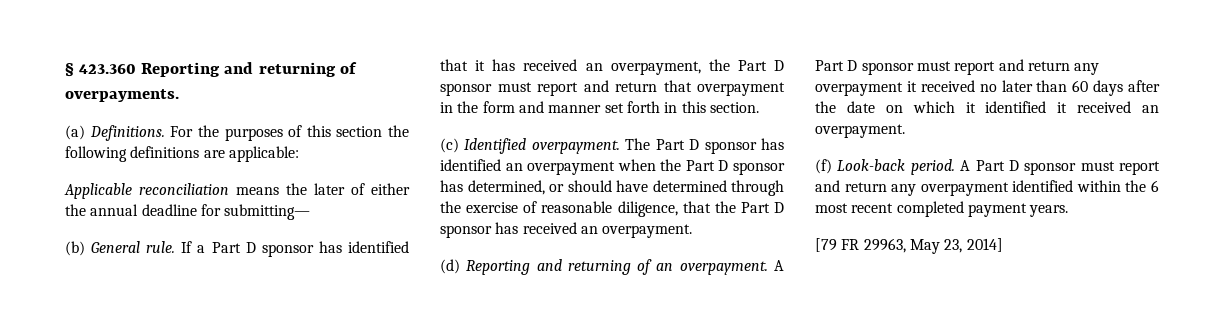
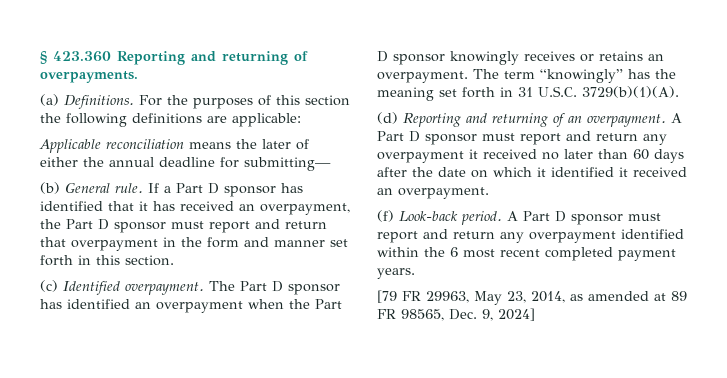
[440,180,784,196] [440,201,784,217] [440,222,693,238] has determined, or should have determined through the exercise of reasonable diligence, that the Part D sponsor has received an overpayment. -> [450,51,664,65] [377,69,676,83] [377,86,679,101] knowingly receives or retains an overpayment. The term “knowingly” has the meaning set forth in 31 U.S.C. 3729(b)(1)(A).
[966,238,1003,252] 2014] -> [531,291,687,303] [377,308,535,321] 2014, as amended at 89 FR 98565, Dec. 9, 2024]

